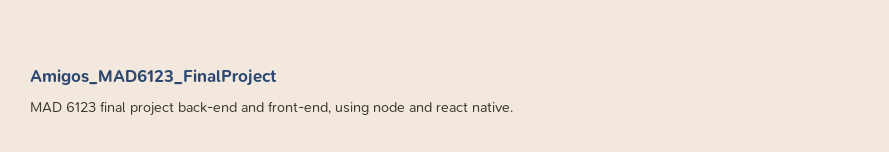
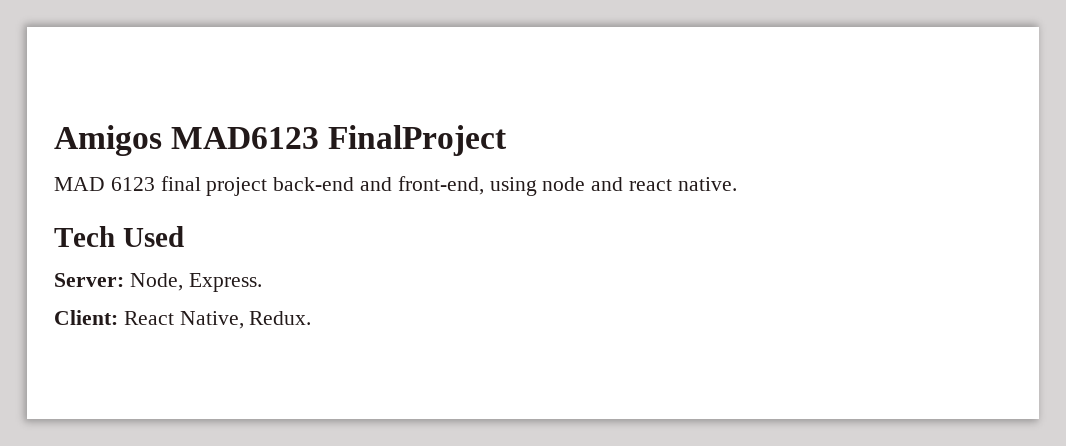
[30,69,277,86] Amigos_MAD6123_FinalProject -> [54,125,508,156] Amigos MAD6123 FinalProject
(513, 107) none -> [54,226,184,247] [54,273,262,292] [54,310,312,329] // Tech Used // Server: Node, Express. // Client: React Native, Redux.

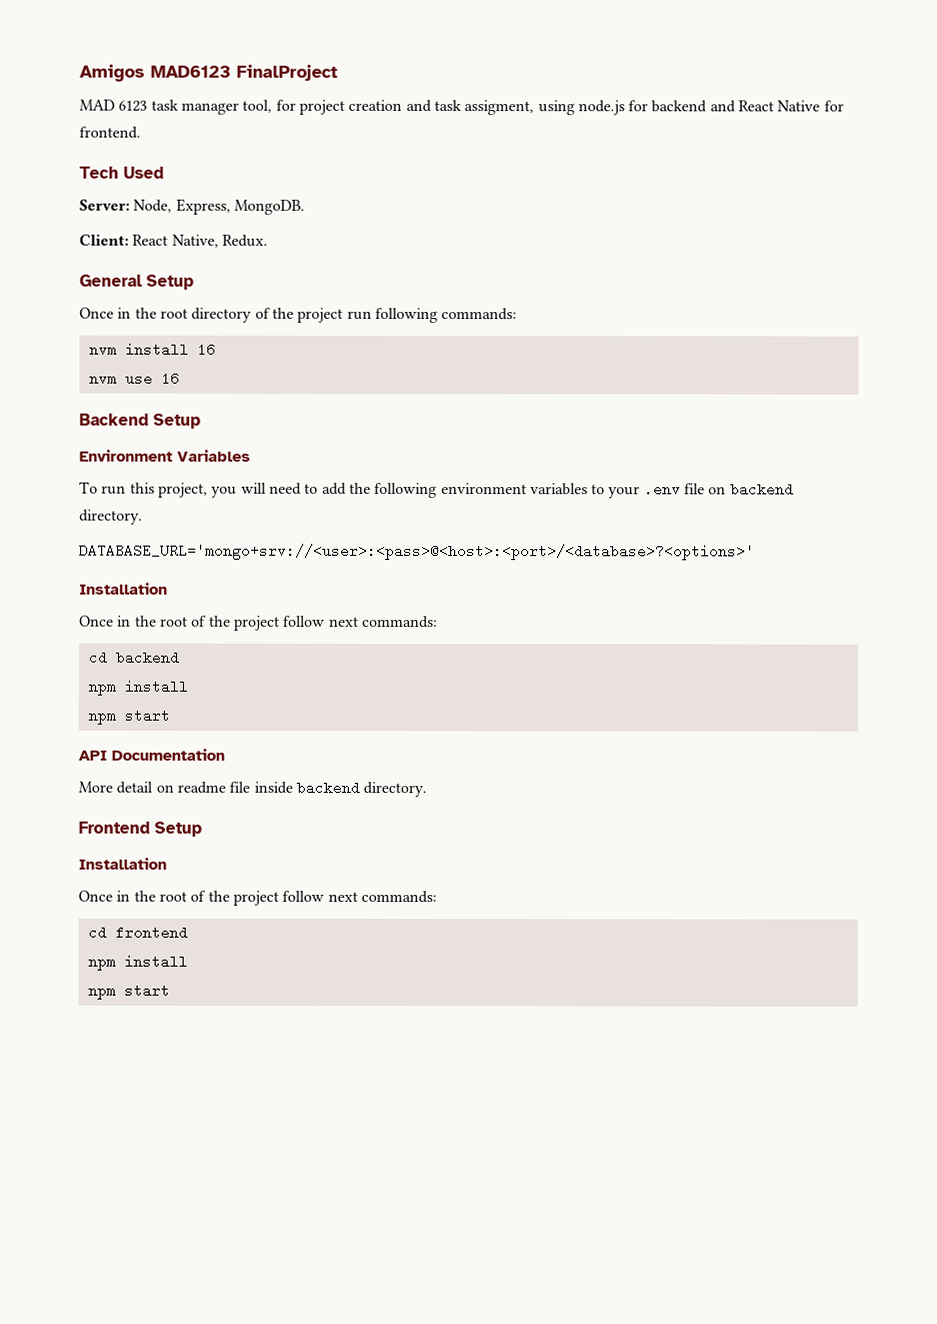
[160,176,737,196] final project back-end and front-end, using node and react native. -> [150,99,844,116] [79,126,141,139] task manager tool, for project creation and task assigment, using node.js for backend and React Native for frontend.
[188,273,262,292] Express. -> [175,198,305,215] Express, MongoDB.
(312, 318) none -> [79,274,194,290] [79,307,518,323] [88,342,216,357] [88,371,180,386] [79,413,201,429] [79,449,251,462] [79,481,794,499] [79,509,143,525] [79,543,755,561] [79,582,168,595] [79,615,438,631] [87,650,180,665] [87,679,188,696] [87,708,170,725] [78,748,225,761] [78,780,428,797] [78,821,202,837] [78,857,167,870] [78,890,437,906] [87,925,188,940] [87,954,188,971] [87,983,170,1000] // General Setup // Once in the root directory of the project run following commands: // nvm install 16 // nvm use 16 // Backend Setup // Environment Variables // To run this project, you will need to add the following environment variables to your .env file on backend directory. // DATABASE_URL='mongo+srv://<user>:<pass>@<host>:<port>/<database>?<options>' // Installation // Once in the root of the project follow next commands: // cd backend // npm install // npm start // API Documentation // More detail on readme file inside backend directory. // Frontend Setup // Installation // Once in the root of the project follow next commands: // cd frontend // npm install // npm start

